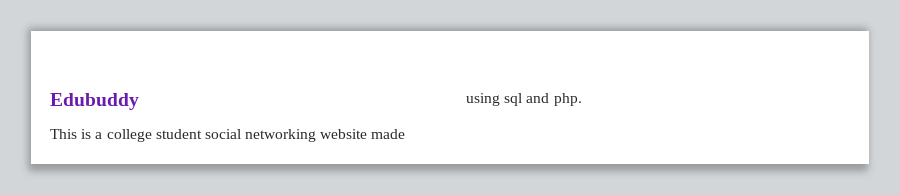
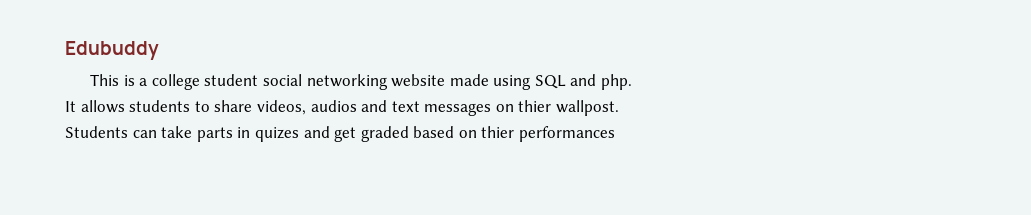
[504,93,523,106] sql -> [534,75,566,89] SQL
(582, 99) none -> [65,100,620,116] [65,126,616,142] // It allows students to share videos, audios and text messages on thier wallpost. // Students can take parts in quizes and get graded based on thier performances

